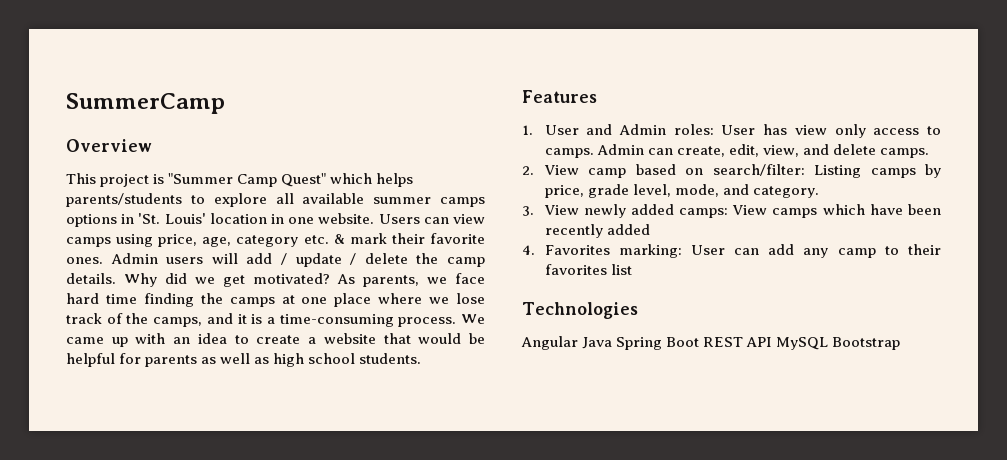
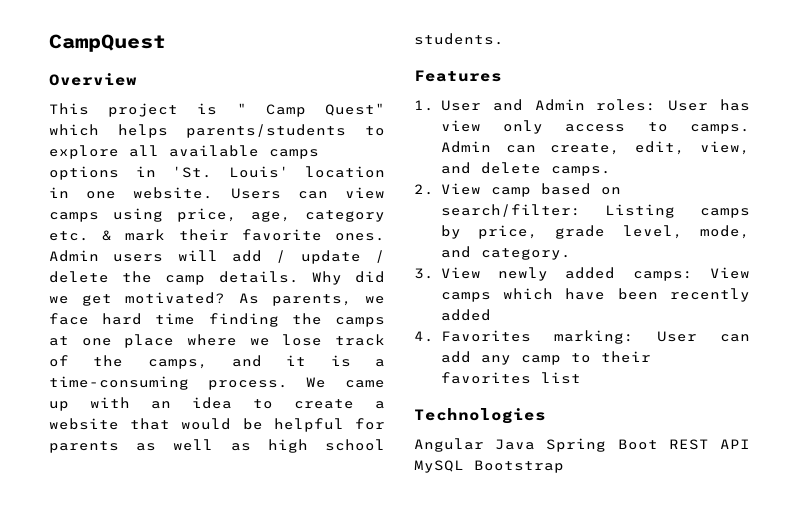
[66,93,225,114] SummerCamp -> [49,34,166,52] CampQuest
[168,173,234,184] "Summer -> [236,103,247,114] "
[373,197,432,204] summer -> (259, 151) none

